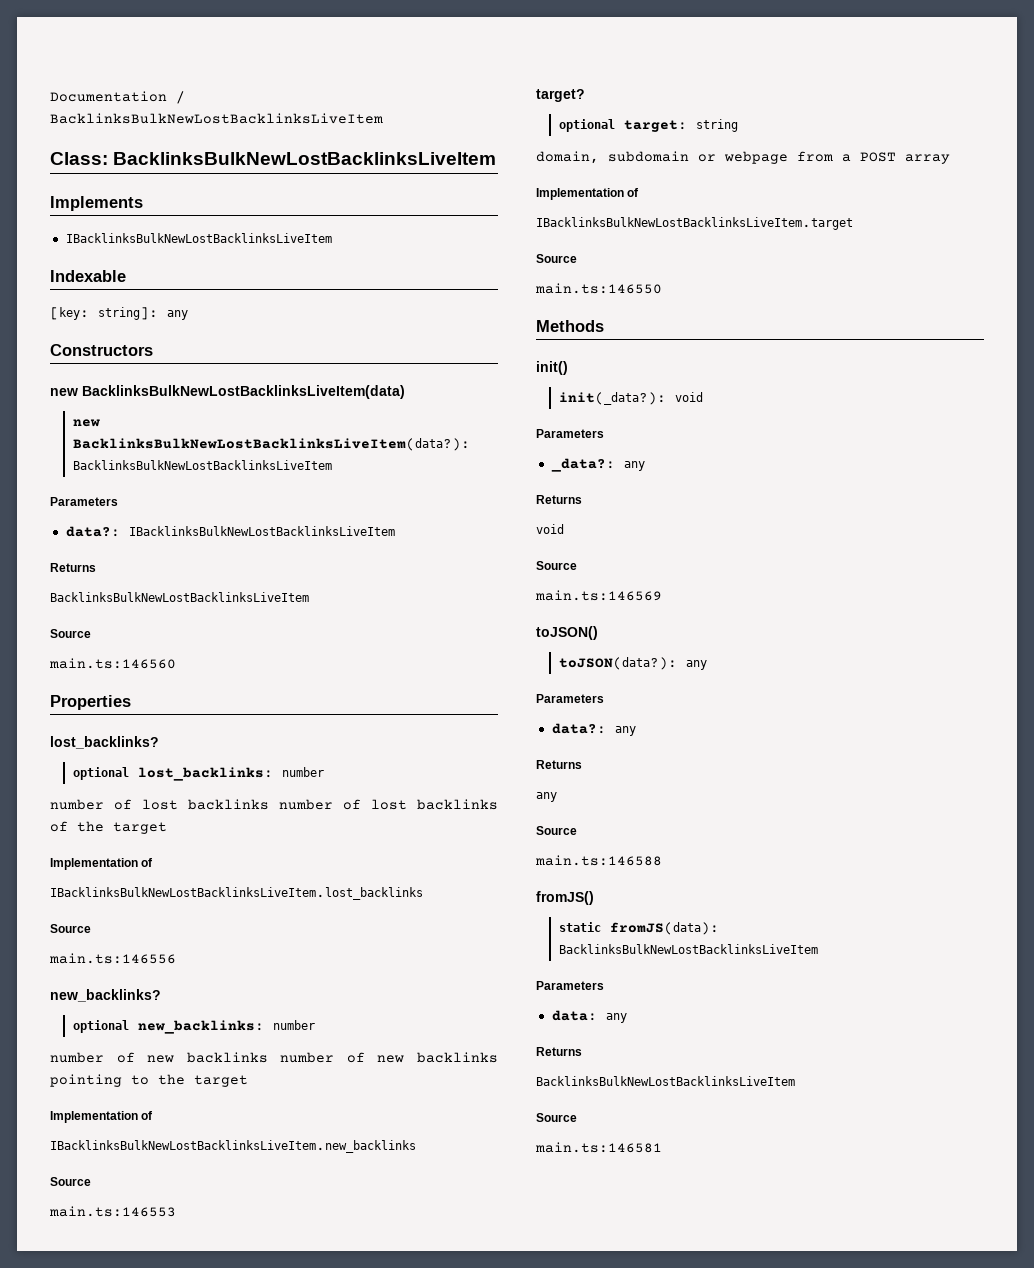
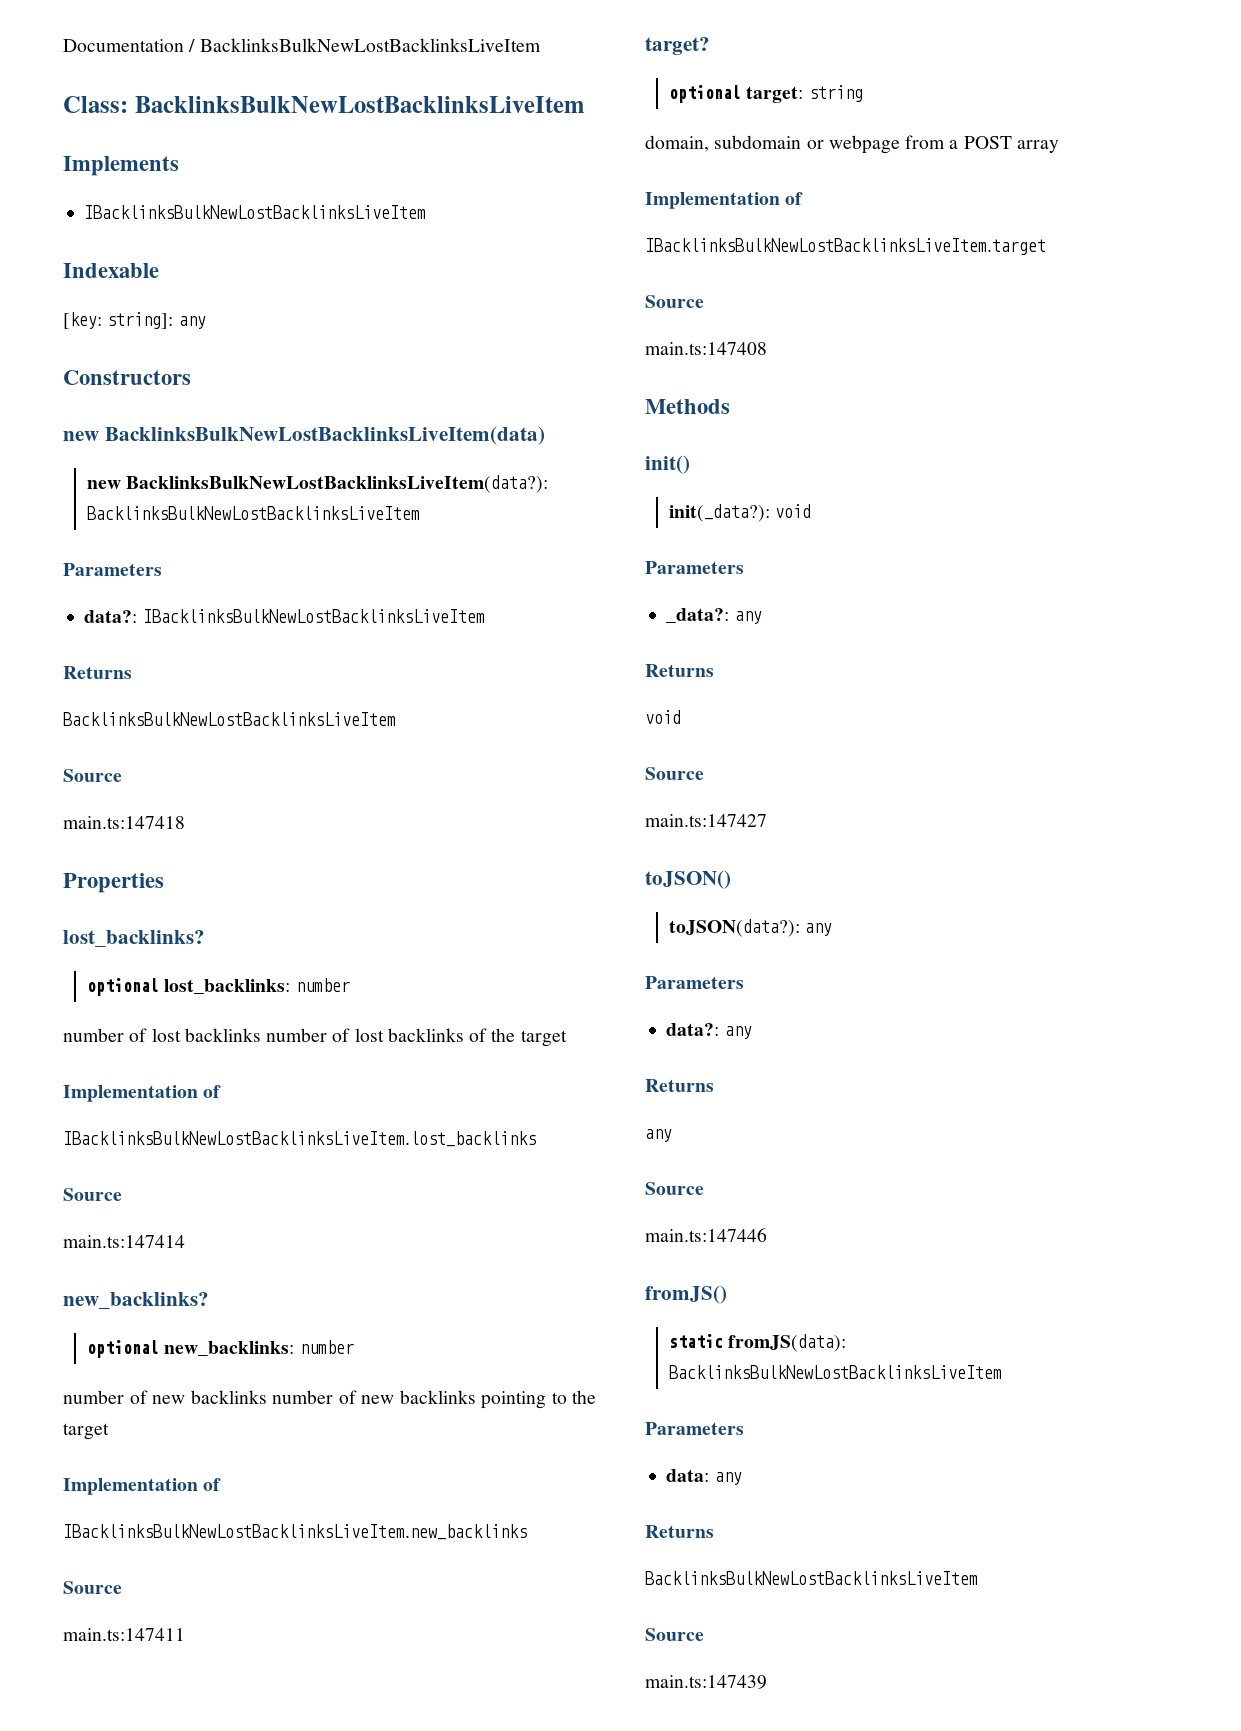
[49,658,176,669] main.ts:146560 -> [63,816,185,829] main.ts:147418
[49,953,176,964] main.ts:146556 -> [63,1235,185,1248] main.ts:147414
[49,1206,176,1217] main.ts:146553 -> [63,1628,185,1641] main.ts:147411
[535,283,662,294] main.ts:146550 -> [645,342,767,355] main.ts:147408
[535,590,662,601] main.ts:146569 -> [645,814,767,827] main.ts:147427
[535,855,662,866] main.ts:146588 -> [645,1228,767,1242] main.ts:147446
[535,1142,662,1153] main.ts:146581 -> [645,1675,767,1689] main.ts:147439

